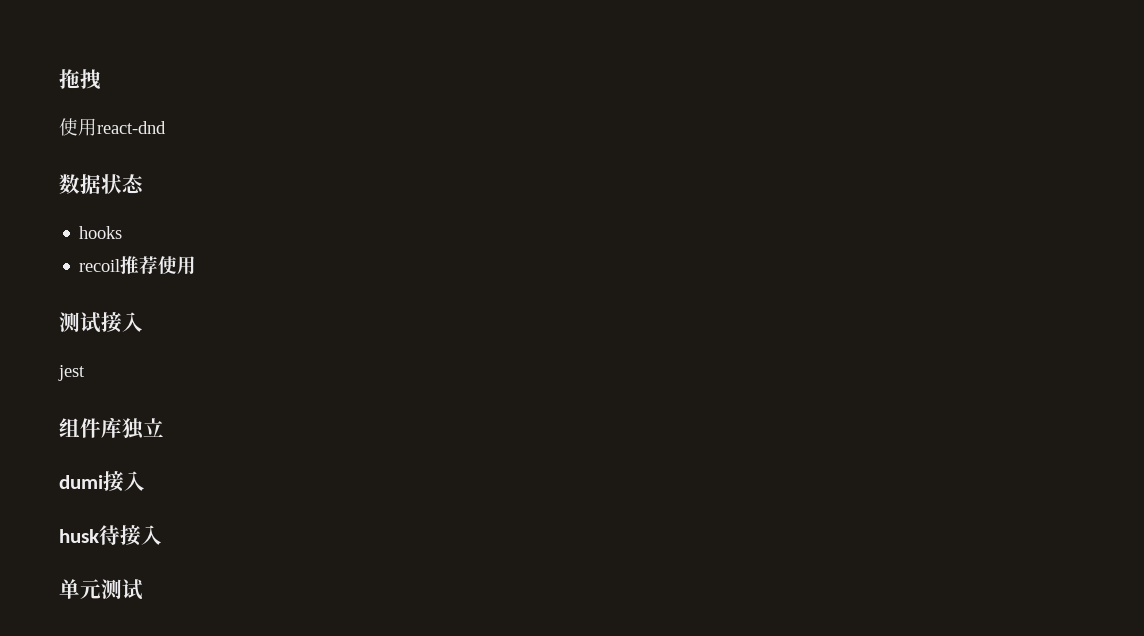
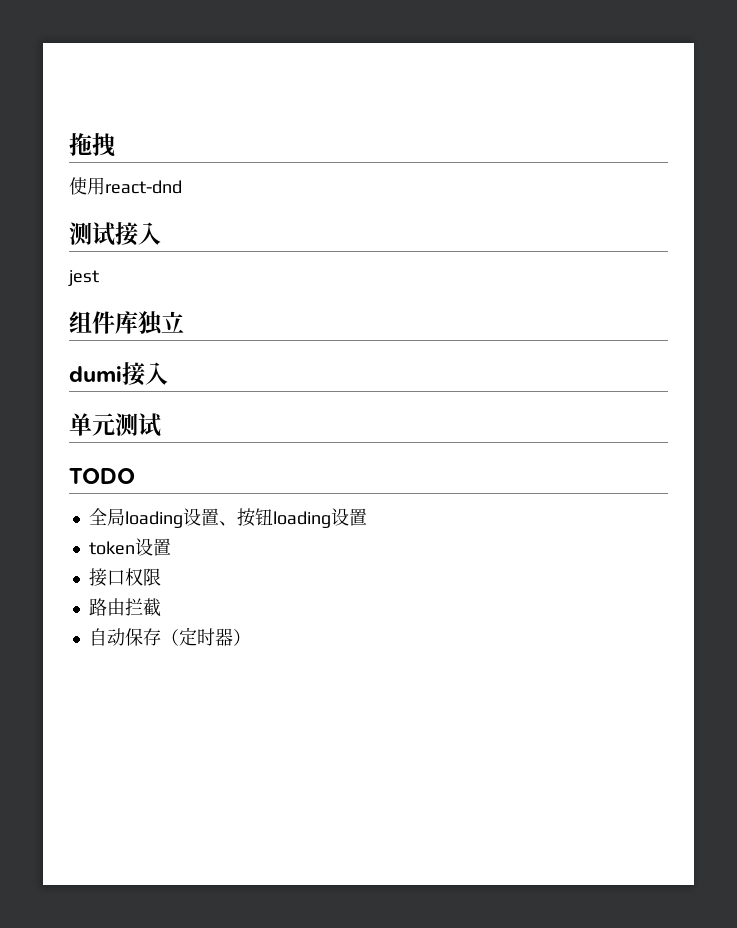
[59,174,144,194] [79,226,123,239] [79,256,197,275] // 数据状态 // hooks // recoil推荐使用 -> (182, 187) none
[59,525,162,546] // husk待接入 -> (168, 373) none
(143, 589) none -> [69,468,135,484] [88,508,367,528] [88,538,171,556] [88,568,161,587] [88,598,161,617] [88,627,251,646] // TODO // 全局loading设置、按钮loading设置 // token设置 // 接口权限 // 路由拦截 // 自动保存（定时器）

